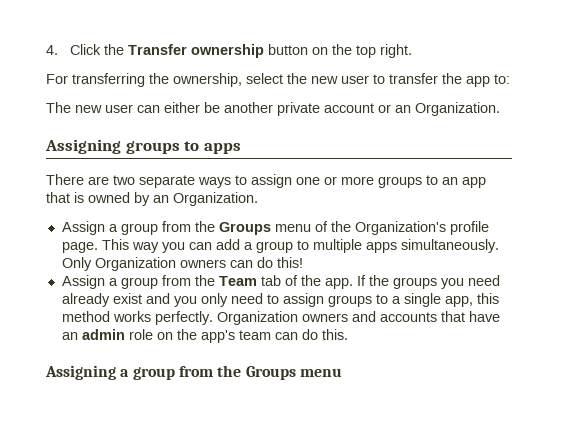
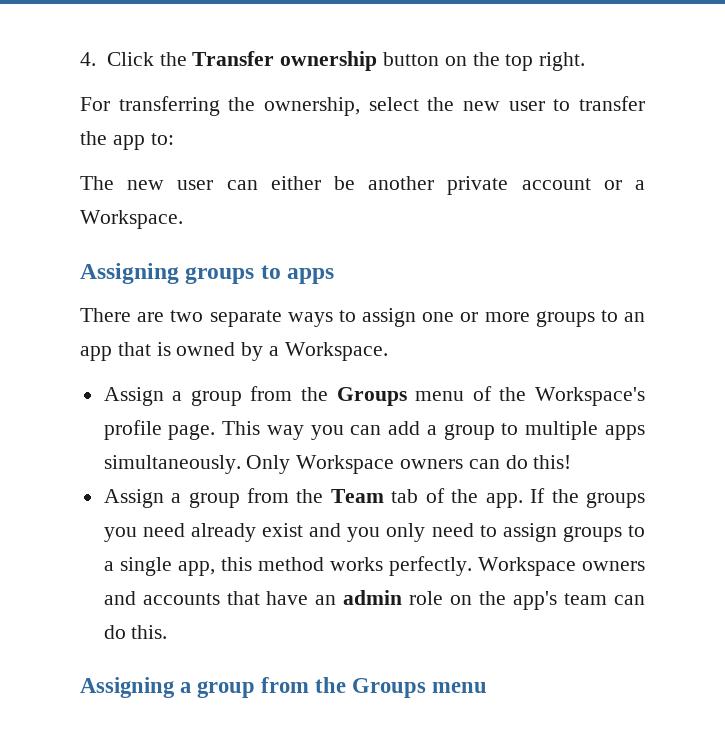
[395,102,500,116] an Organization. -> [635,180,645,190] [80,210,183,229] a Workspace.
[153,192,258,206] an Organization. -> [269,342,388,361] a Workspace.
[354,221,446,235] Organization's -> [535,387,645,406] Workspace's
[94,257,176,271] Organization -> [296,455,395,474] Workspace
[216,311,298,325] Organization -> [477,557,576,576] Workspace

